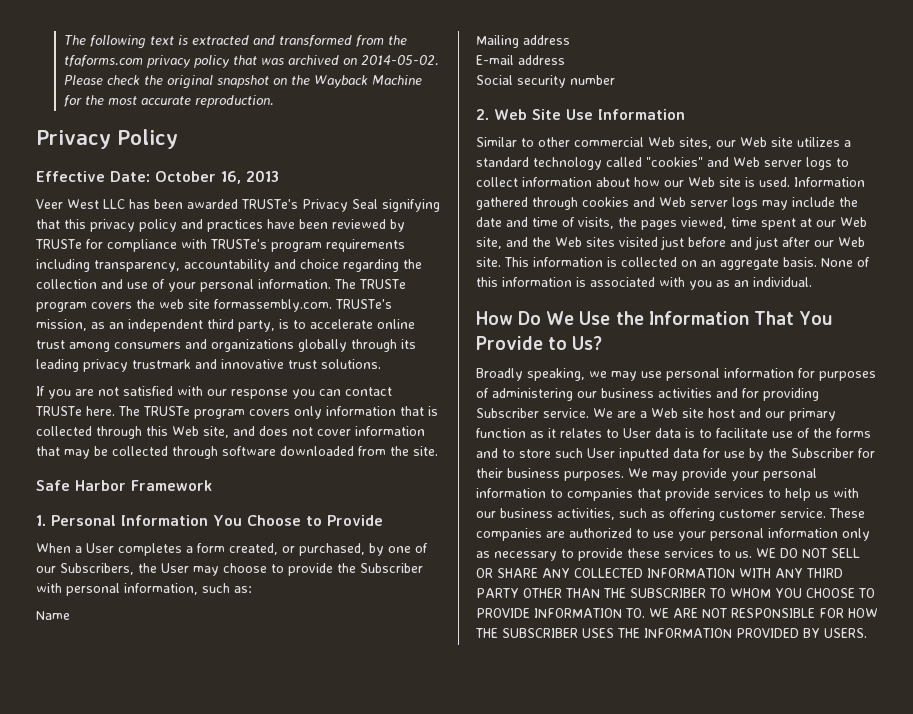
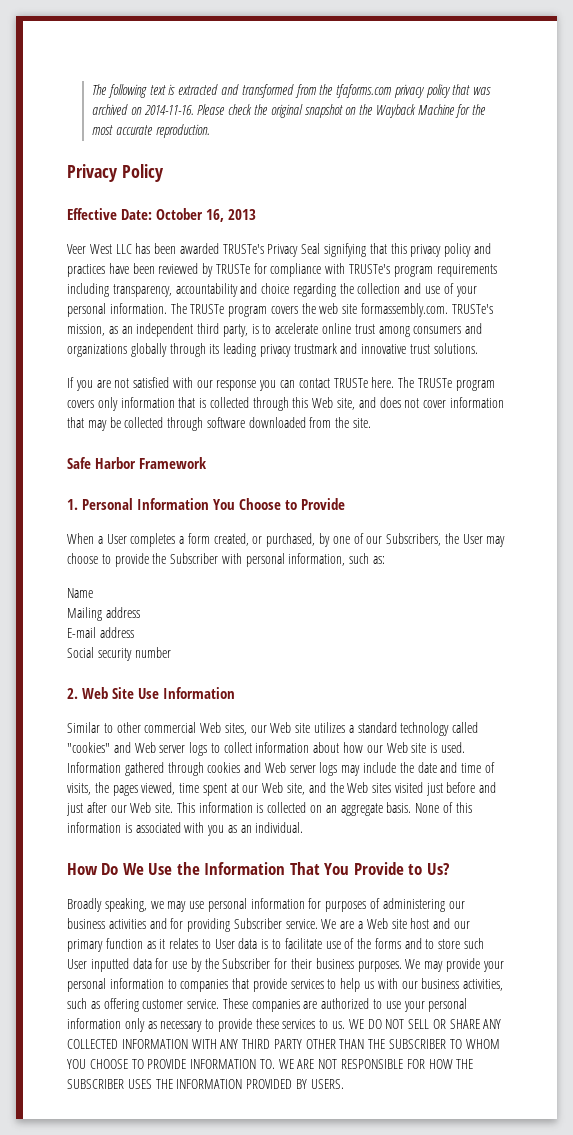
[360,55,439,66] 2014-05-02. -> [143,105,194,115] 2014-11-16.

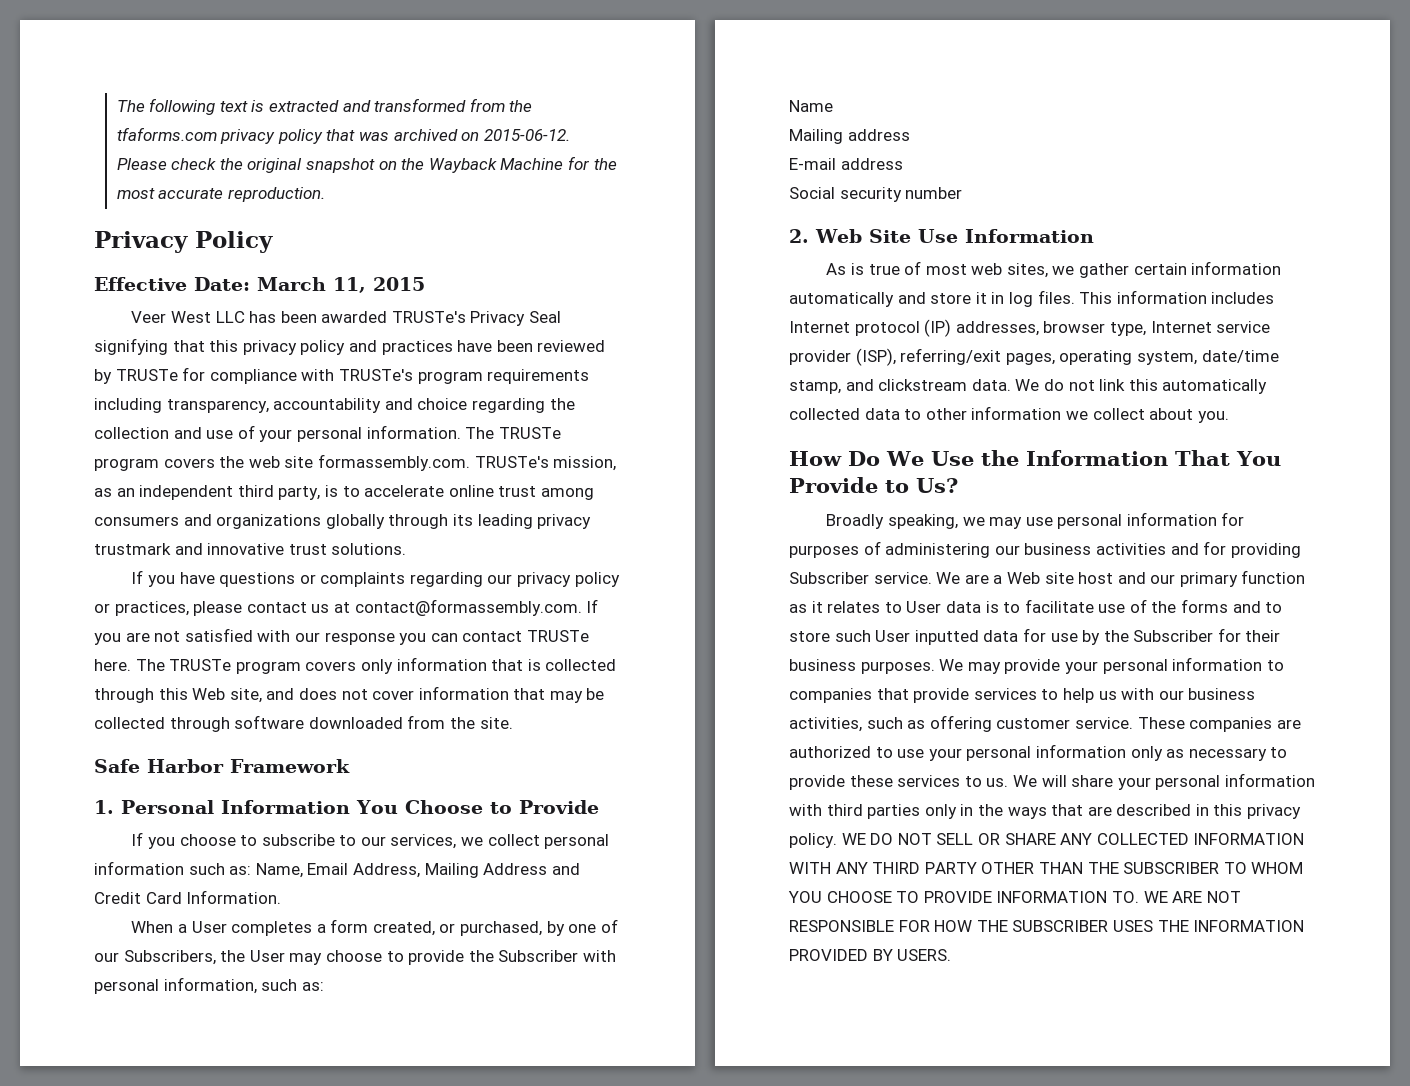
[143,105,194,115] 2014-11-16. -> [483,129,570,141] 2015-06-12.
[156,208,257,222] October 16, 2013 -> [257,277,425,293] March 11, 2015
(93, 385) none -> [179,572,620,587] [94,599,599,616] [94,633,121,645] have questions or complaints regarding our privacy policy or practices, please contact us at contact@formassembly.com. If you
(346, 504) none -> [131,832,610,849] [94,861,580,878] [94,890,282,904] // If you choose to subscribe to our services, we collect personal information such as: Name, Email Address, Mailing Address and Credit Card Information.
[67,722,479,736] [67,742,465,756] [67,762,495,776] [67,782,497,796] [66,802,472,816] [67,822,304,836] Similar to other commercial Web sites, our Web site utilizes a standard technology called "cookies" and Web server logs to collect information about how our Web site is used. Information gathered through cookies and Web server logs may include the date and time of visits, the pages viewed, time spent at our Web site, and the Web sites visited just before and just after our Web site. This information is collected on an aggregate basis. None of this information is associated with you as an individual. -> [826,261,1282,278] [789,290,1275,307] [789,319,1271,337] [789,348,1279,366] [789,379,1268,394] [789,406,1229,423] As is true of most web sites, we gather certain information automatically and store it in log files. This information includes Internet protocol (IP) addresses, browser type, Internet service provider (ISP), referring/exit pages, operating system, date/time stamp, and clickstream data. We do not link this automatically collected data to other information we collect about you.
(346, 1025) none -> [1012,773,1315,790] [789,804,1302,819] [789,833,837,848] We will share your personal information with third parties only in the ways that are described in this privacy policy.

